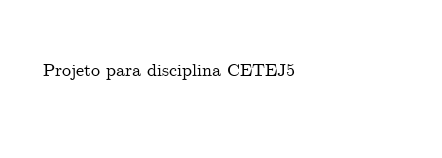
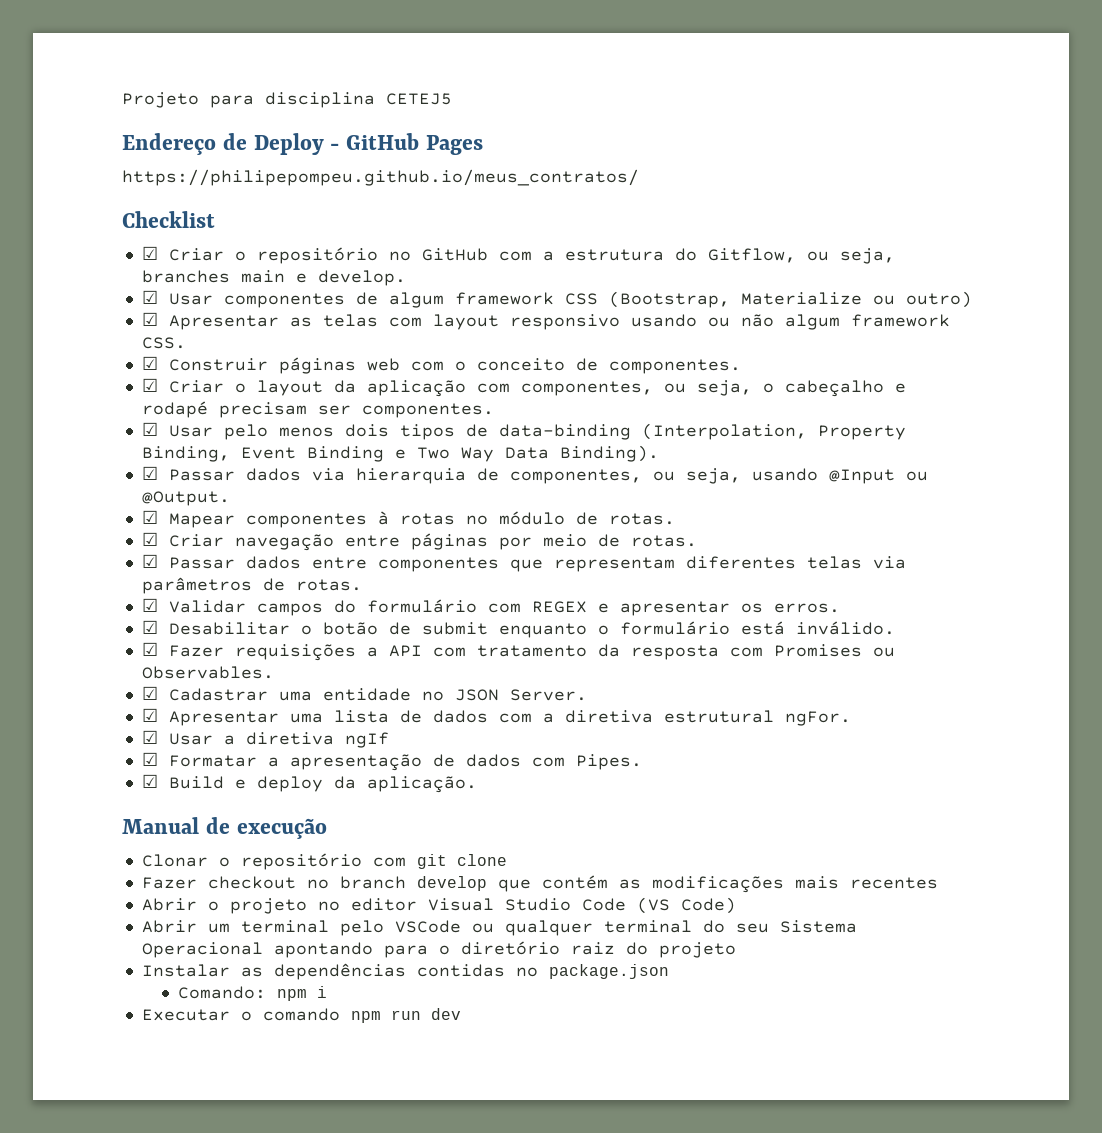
(295, 69) none -> [122,133,483,155] [122,169,639,186] [122,211,215,228] [141,246,895,264] [141,270,406,286] [141,290,972,308] [141,312,950,330] [141,337,186,349] [141,356,741,374] [141,378,906,397] [141,401,494,418] [141,422,906,440] [141,445,659,462] [141,466,928,484] [141,491,230,506] [141,510,675,528] [141,532,697,551] [141,554,906,572] [141,577,362,594] [141,598,840,616] [141,620,895,638] [141,642,895,661] [141,666,274,679] [141,686,587,701] [141,708,851,726] [141,730,389,748] [141,752,642,771] [141,774,477,793] [122,817,327,839] [141,853,507,870] [141,875,938,893] [141,897,736,914] [141,920,857,936] [141,941,736,958] [141,963,669,980] [177,986,327,1001] [141,1008,461,1023] // Endereço de Deploy - GitHub Pages // https://philipepompeu.github.io/meus_contratos/ // Checklist // ☑ Criar o repositório no GitHub com a estrutura do Gitflow, ou seja, branches main e develop. // ☑ Usar componentes de algum framework CSS (Bootstrap, Materialize ou outro) // ☑ Apresentar as telas com layout responsivo usando ou não algum framework CSS. // ☑ Construir páginas web com o conceito de componentes. // ☑ Criar o layout da aplicação com componentes, ou seja, o cabeçalho e rodapé precisam ser componentes. // ☑ Usar pelo menos dois tipos de data-binding (Interpolation, Property Binding, Event Binding e Two Way Data Binding). // ☑ Passar dados via hierarquia de componentes, ou seja, usando @Input ou @Output. // ☑ Mapear componentes à rotas no módulo de rotas. // ☑ Criar navegação entre páginas por meio de rotas. // ☑ Passar dados entre componentes que representam diferentes telas via parâmetros de rotas. // ☑ Validar campos do formulário com REGEX e apresentar os erros. // ☑ Desabilitar o botão de submit enquanto o formulário está inválido. // ☑ Fazer requisições a API com tratamento da resposta com Promises ou Observables. // ☑ Cadastrar uma entidade no JSON Server. // ☑ Apresentar uma lista de dados com a diretiva estrutural ngFor. // ☑ Usar a diretiva ngIf // ☑ Formatar a apresentação de dados com Pipes. // ☑ Build e deploy da aplicação. // Manual de execução // Clonar o repositório com git clone // Fazer checkout no branch develop que contém as modificações mais recentes // Abrir o projeto no editor Visual Studio Code (VS Code) // Abrir um terminal pelo VSCode ou qualquer terminal do seu Sistema Operacional apontando para o diretório raiz do projeto // Instalar as dependências contidas no package.json // Comando: npm i // Executar o comando npm run dev

